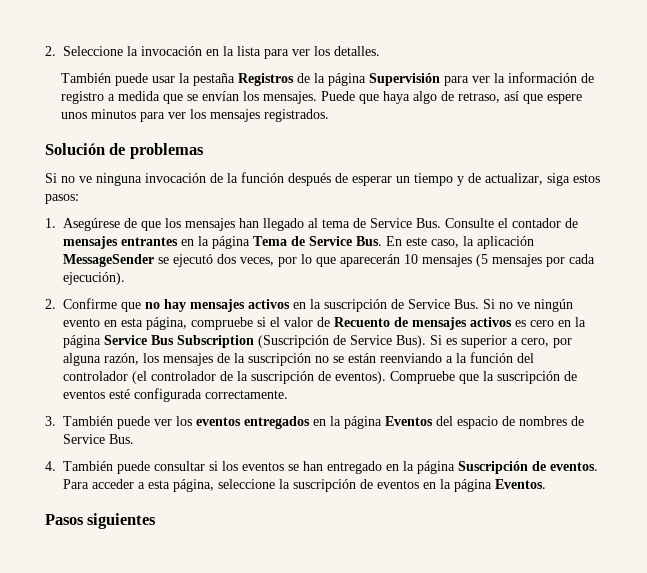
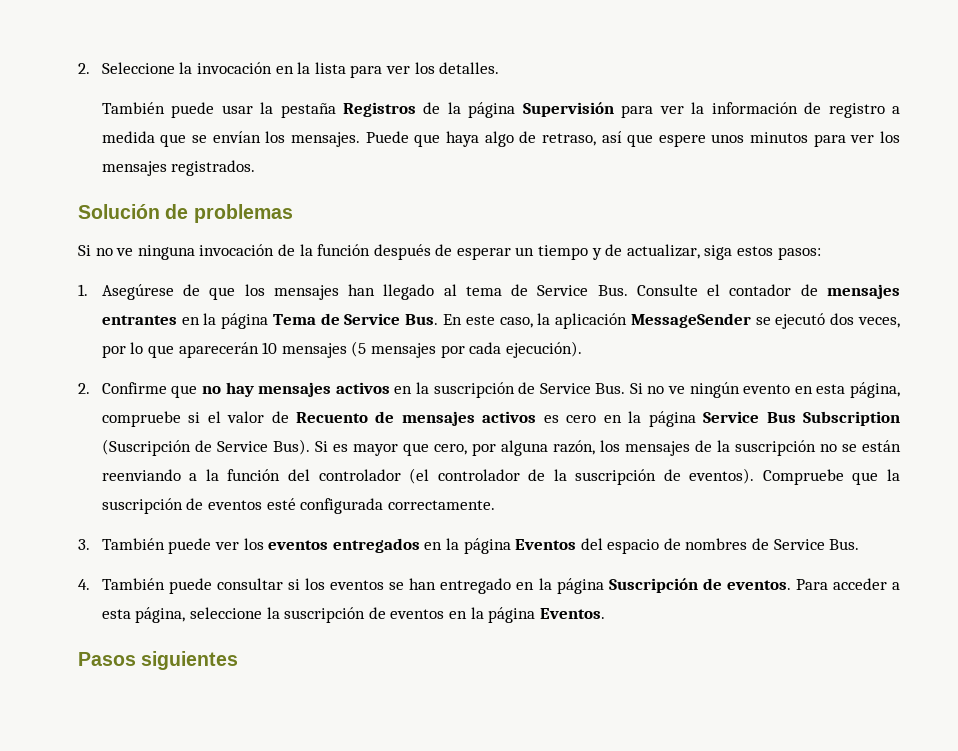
[461,335,518,348] superior a -> [352,443,429,456] mayor que

